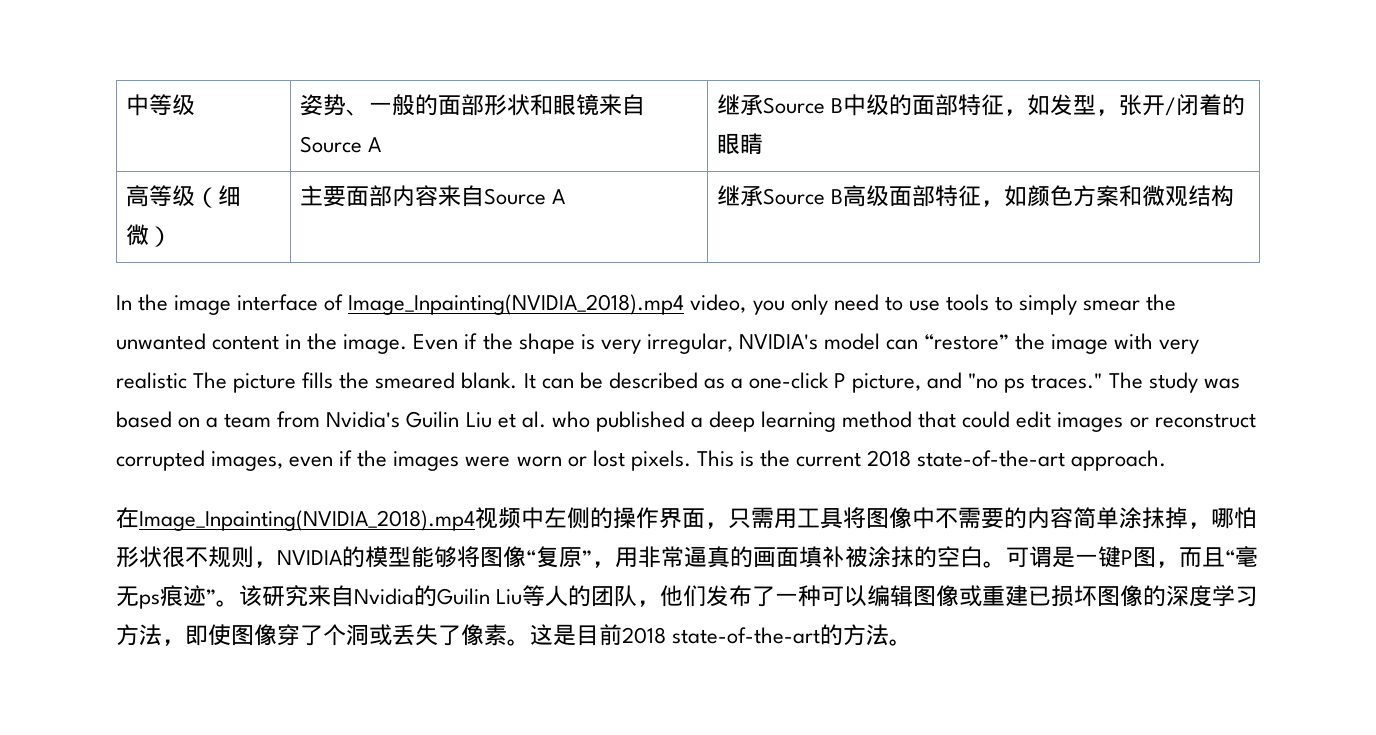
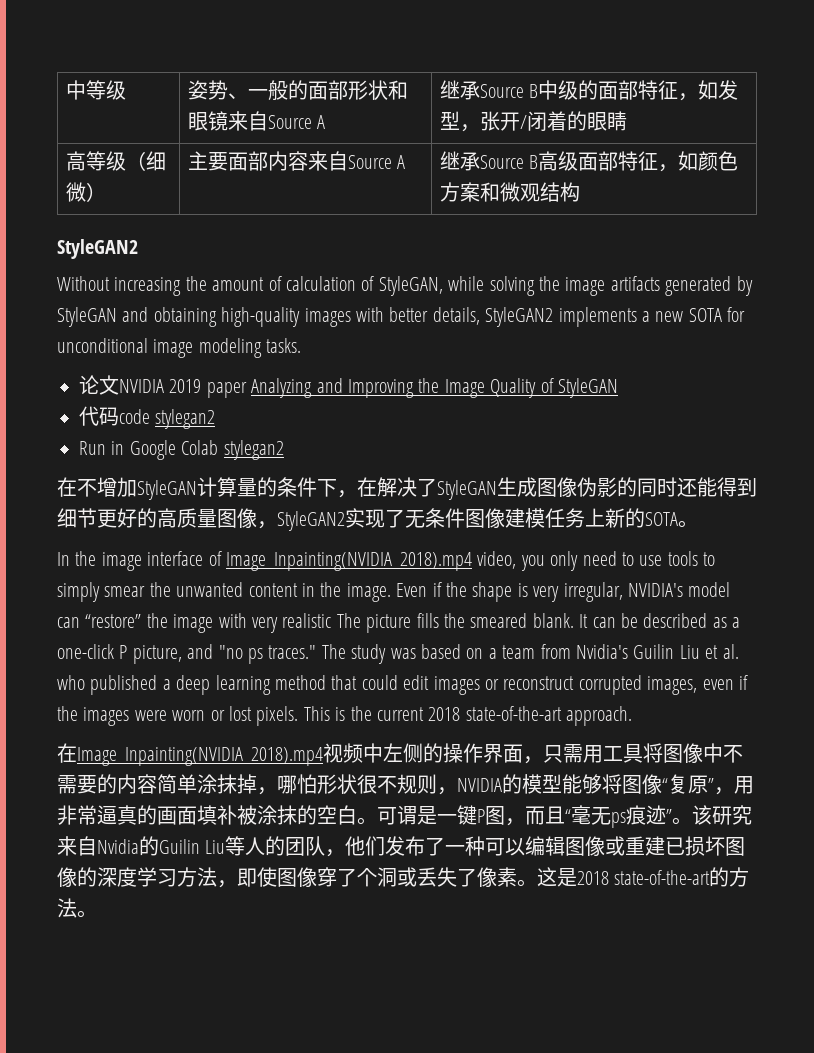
(1235, 196) none -> [57,239,138,259] [57,276,753,296] [57,307,746,327] [57,338,302,358] [79,375,618,398] [79,406,216,429] [79,440,284,460] [57,477,757,500] [57,508,698,531] // StyleGAN2 // Without increasing the amount of calculation of StyleGAN, while solving the image artifacts generated by StyleGAN and obtaining high-quality images with better details, StyleGAN2 implements a new SOTA for unconditional image modeling tasks. // 论文NVIDIA 2019 paper Analyzing and Improving the Image Quality of StyleGAN // 代码code stylegan2 // Run in Google Colab stylegan2 // 在不增加StyleGAN计算量的条件下，在解决了StyleGAN生成图像伪影的同时还能得到细节更好的高质量图像，StyleGAN2实现了无条件图像建模任务上新的SOTA。
[576,624,622,646] 目前 -> (577, 877) none

